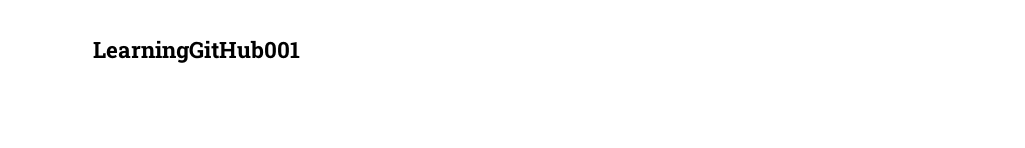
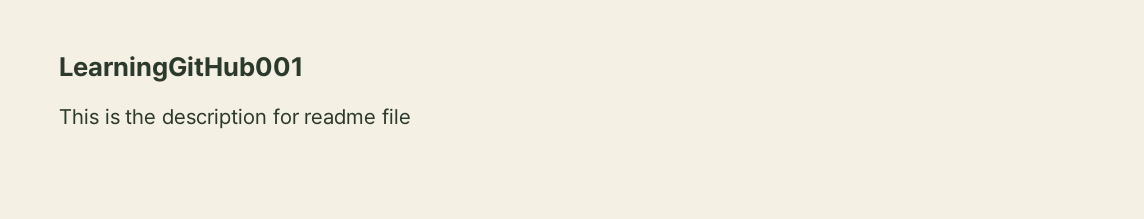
(300, 51) none -> [59,108,412,129] // This is the description for readme file

